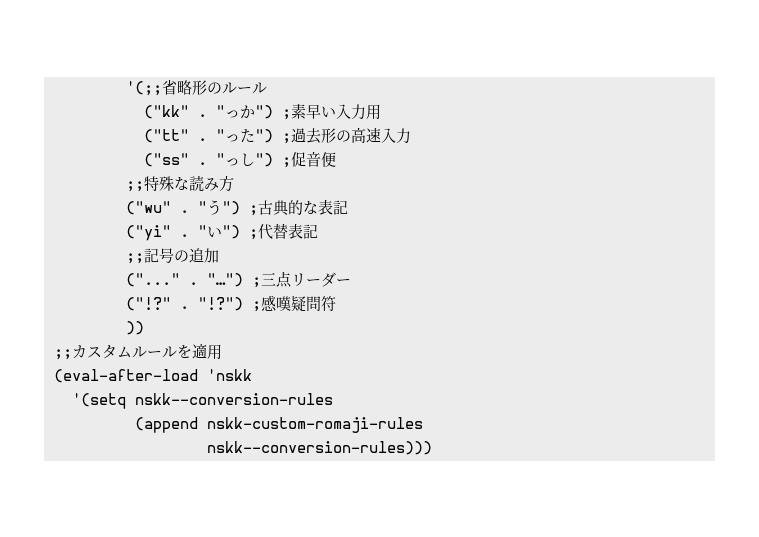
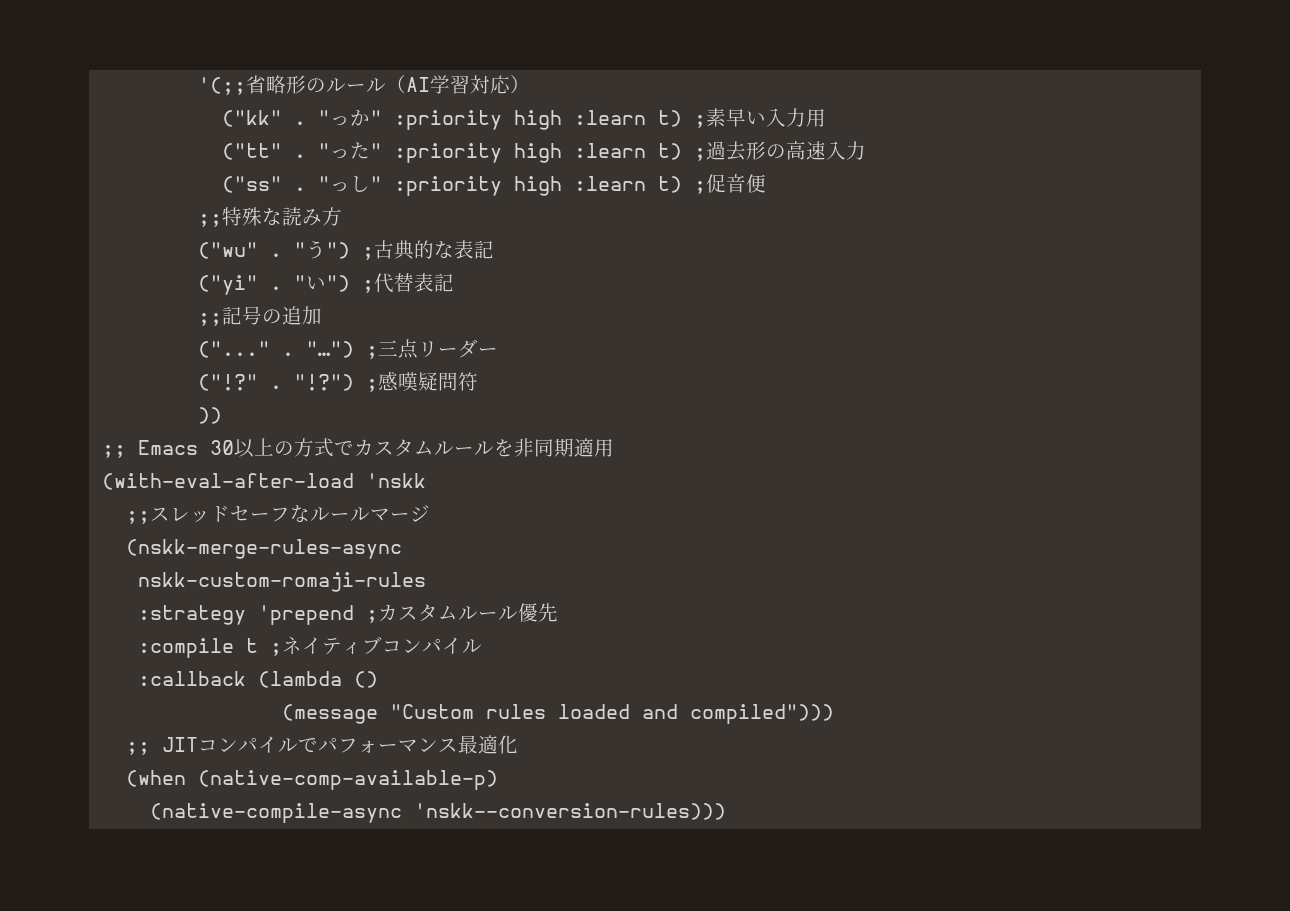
(268, 88) none -> [385,75,530,94] （AI学習対応）
[255,105,274,119] ") -> [369,110,682,130] " :priority high :learn t)
[255,129,274,143] ") -> [369,143,682,163] " :priority high :learn t)
[255,153,274,167] ") -> [369,176,682,196] " :priority high :learn t)
(73, 354) none -> [137,438,354,458] Emacs 30以上の方式で
(193, 351) none -> [513,438,574,457] 非同期
[54,369,199,383] (eval-after-load -> [101,473,354,490] (with-eval-after-load
[72,393,334,409] [135,417,424,433] [207,441,433,455] '(setq nskk--conversion-rules // (append nskk-custom-romaji-rules // nskk--conversion-rules))) -> [125,505,430,524] [125,539,402,559] [137,572,426,592] [137,603,558,625] [137,636,482,658] [137,671,378,688] [281,704,834,724] [125,735,518,755] [125,770,498,790] [149,803,726,823] ;;スレッドセーフなルールマージ // (nskk-merge-rules-async // nskk-custom-romaji-rules // :strategy 'prepend ;カスタムルール優先 // :compile t ;ネイティブコンパイル // :callback (lambda () // (message "Custom rules loaded and compiled"))) // ;; JITコンパイルでパフォーマンス最適化 // (when (native-comp-available-p) // (native-compile-async 'nskk--conversion-rules)))

